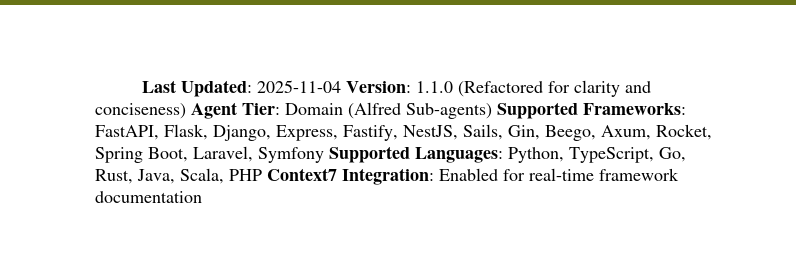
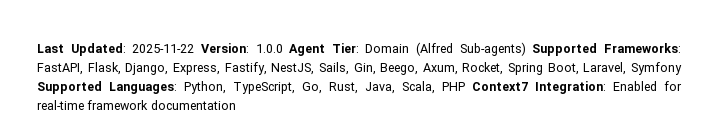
[256,80,651,97] [95,103,186,119] 2025-11-04 Version: 1.1.0 (Refactored for clarity and conciseness) -> [132,43,283,53] 2025-11-22 Version: 1.0.0

